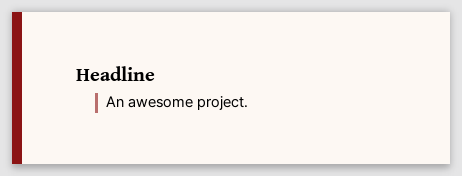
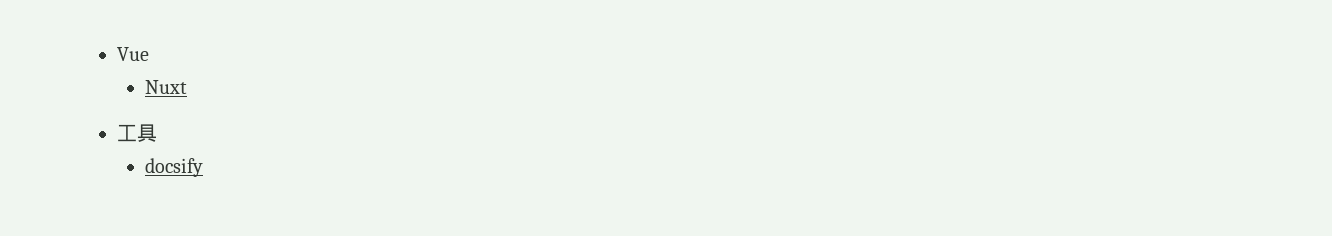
[76,66,155,81] [105,96,249,110] Headline // An awesome project. -> [117,47,149,61] [145,80,188,94] [117,124,157,142] [145,158,204,177] Vue // Nuxt // 工具 // docsify

